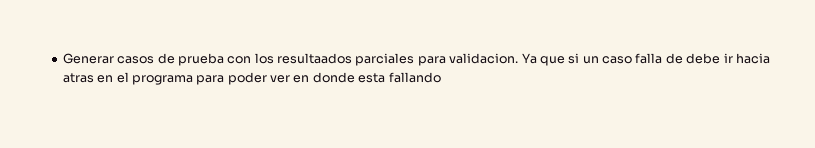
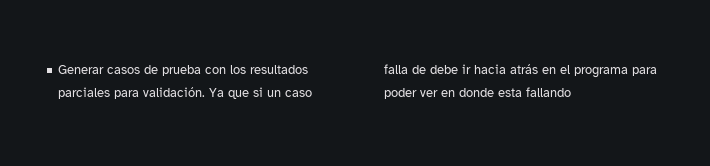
[277,53,352,64] resultaados -> [250,65,309,74] resultados
[449,53,519,64] validacion. -> [143,87,206,97] validación.
[62,73,94,83] atras -> [510,64,539,74] atrás

